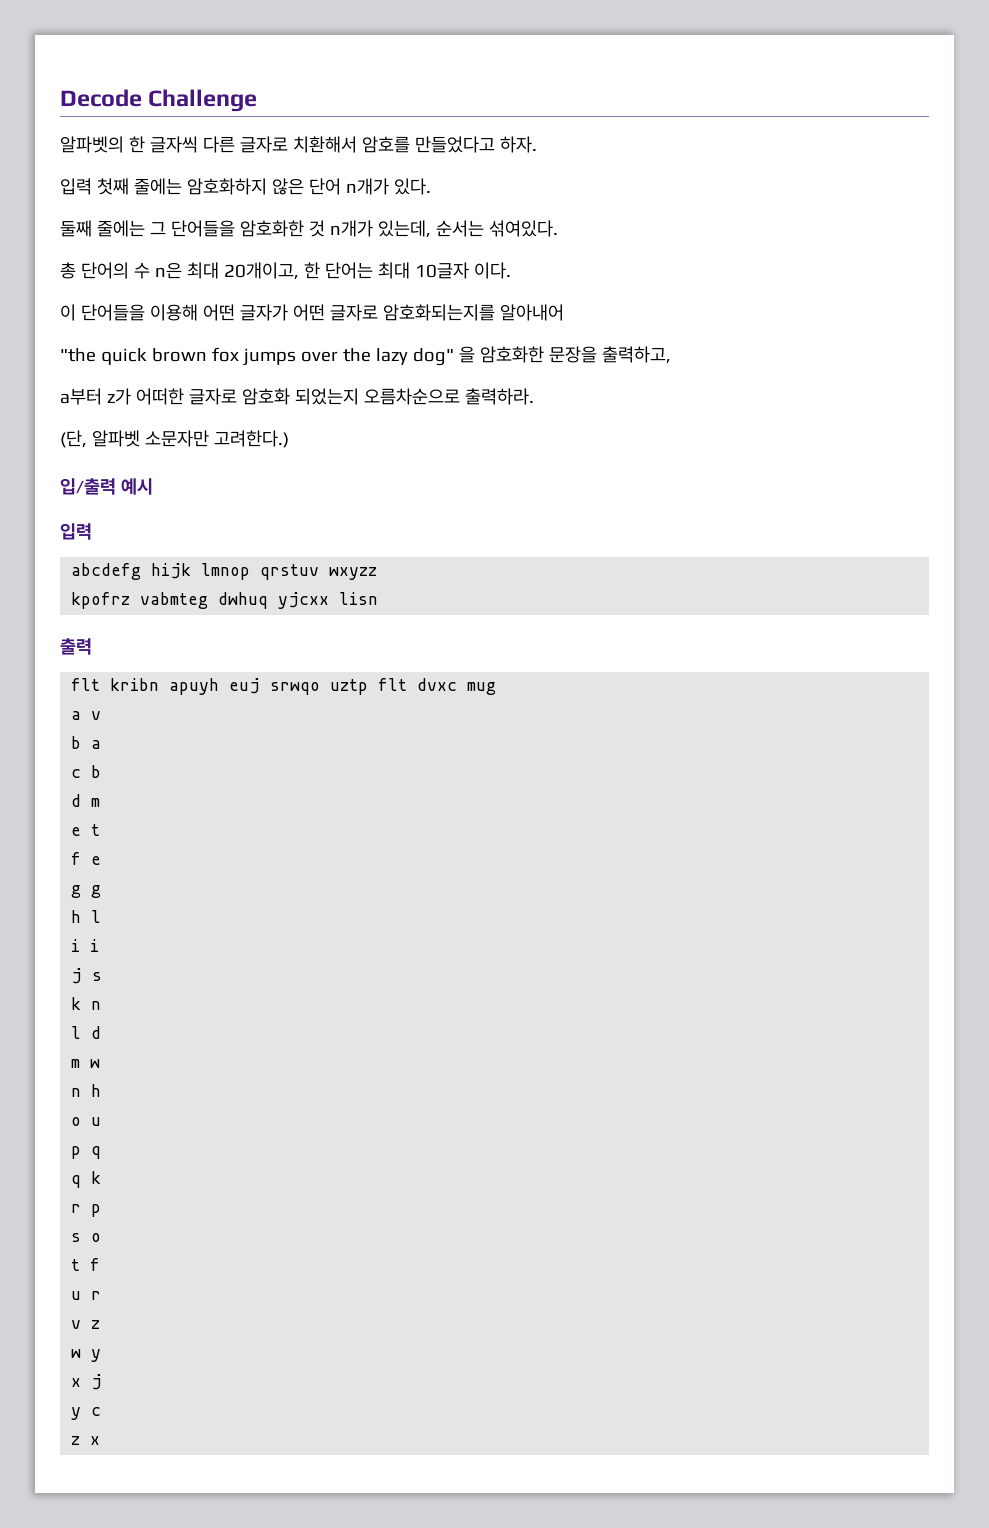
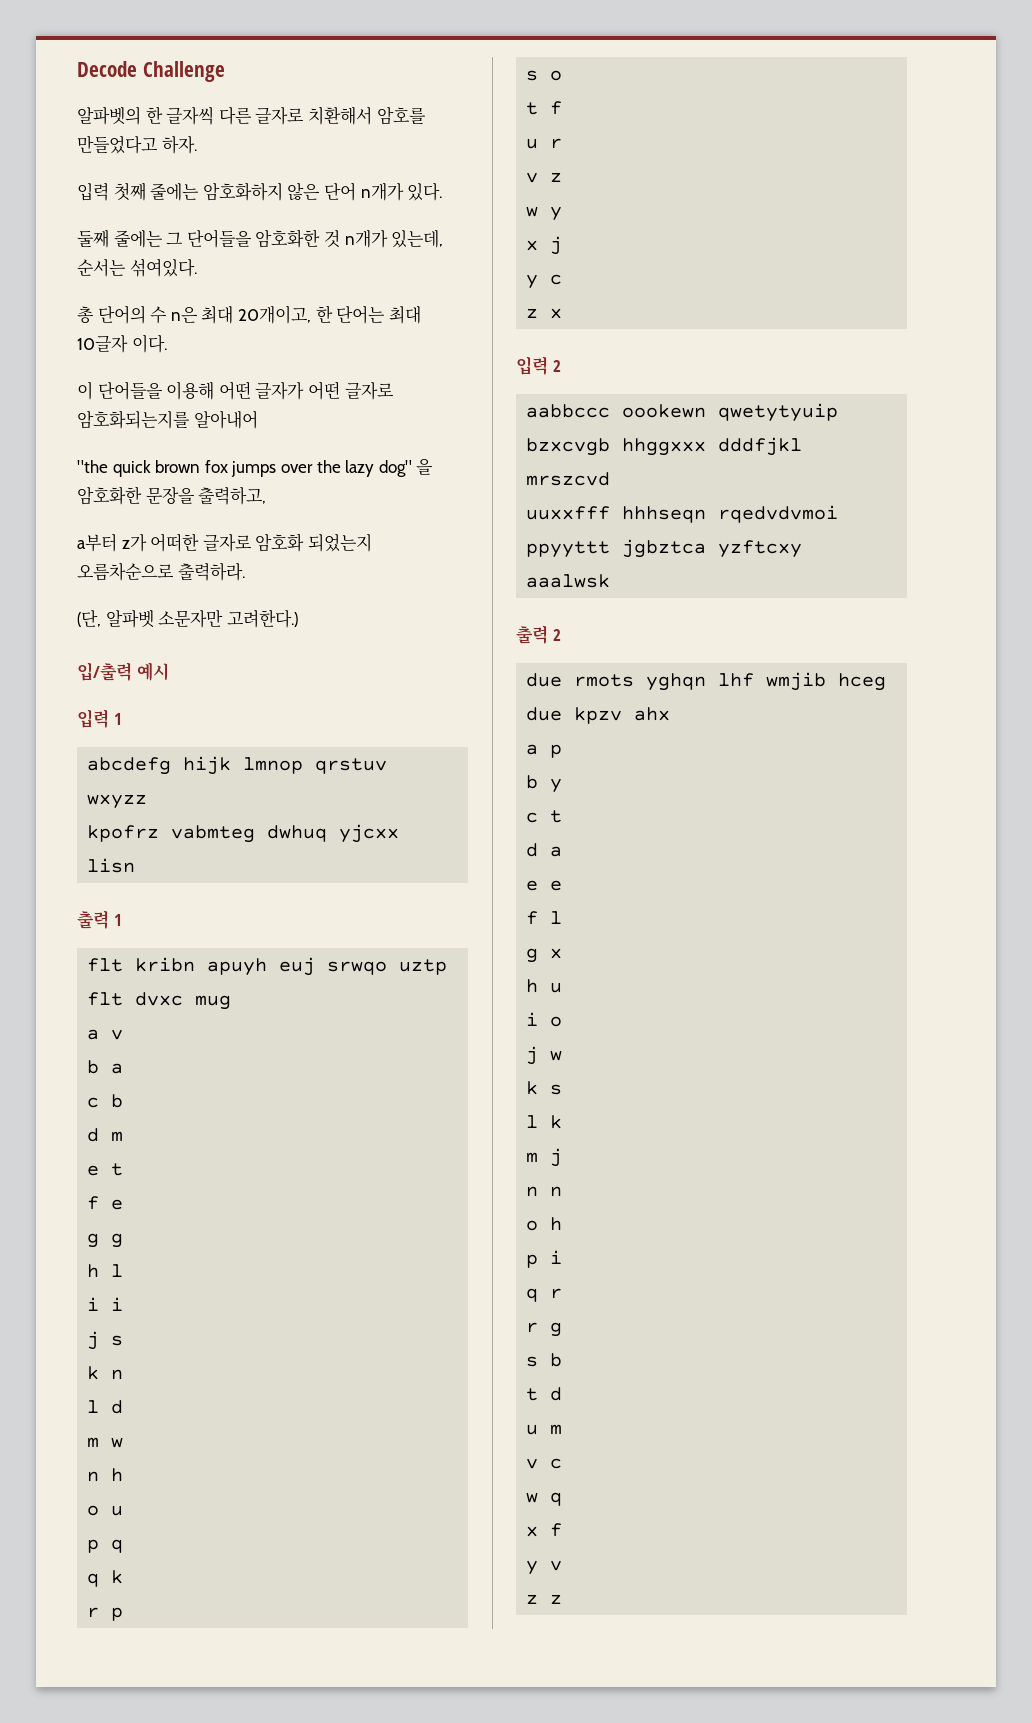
(92, 531) none -> [113,713,122,725] 1
(92, 646) none -> [113,914,122,926] 1
(101, 1440) none -> [516,356,561,375] [526,403,839,422] [526,437,803,456] [526,472,611,486] [526,505,839,523] [526,539,803,558] [526,574,611,588] [516,625,561,644] [526,672,887,691] [526,707,671,724] [526,744,563,758] [526,775,563,793] [526,810,563,823] [526,843,563,857] [526,880,563,891] [526,911,563,925] [526,948,563,963] [526,979,563,993] [526,1012,563,1027] [526,1046,563,1065] [526,1081,563,1095] [526,1115,563,1129] [526,1148,563,1167] [526,1186,563,1197] [526,1217,563,1231] [526,1250,563,1268] [526,1288,563,1302] [526,1322,563,1337] [526,1353,563,1367] [526,1387,563,1401] [526,1424,563,1435] [526,1458,563,1469] [526,1492,563,1506] [526,1523,563,1537] [526,1560,563,1575] [526,1594,563,1604] // 입력 2 // aabbccc oookewn qwetytyuip bzxcvgb hhggxxx dddfjkl mrszcvd // uuxxfff hhhseqn rqedvdvmoi ppyyttt jgbztca yzftcxy aaalwsk // 출력 2 // due rmots yghqn lhf wmjib hceg due kpzv ahx // a p // b y // c t // d a // e e // f l // g x // h u // i o // j w // k s // l k // m j // n n // o h // p i // q r // r g // s b // t d // u m // v c // w q // x f // y v // z z

